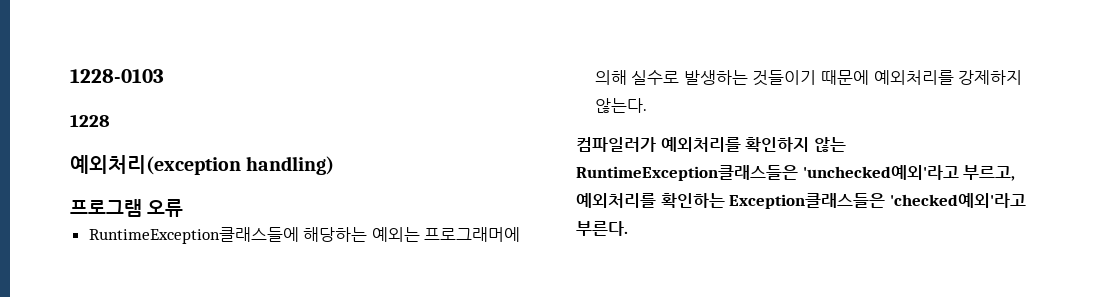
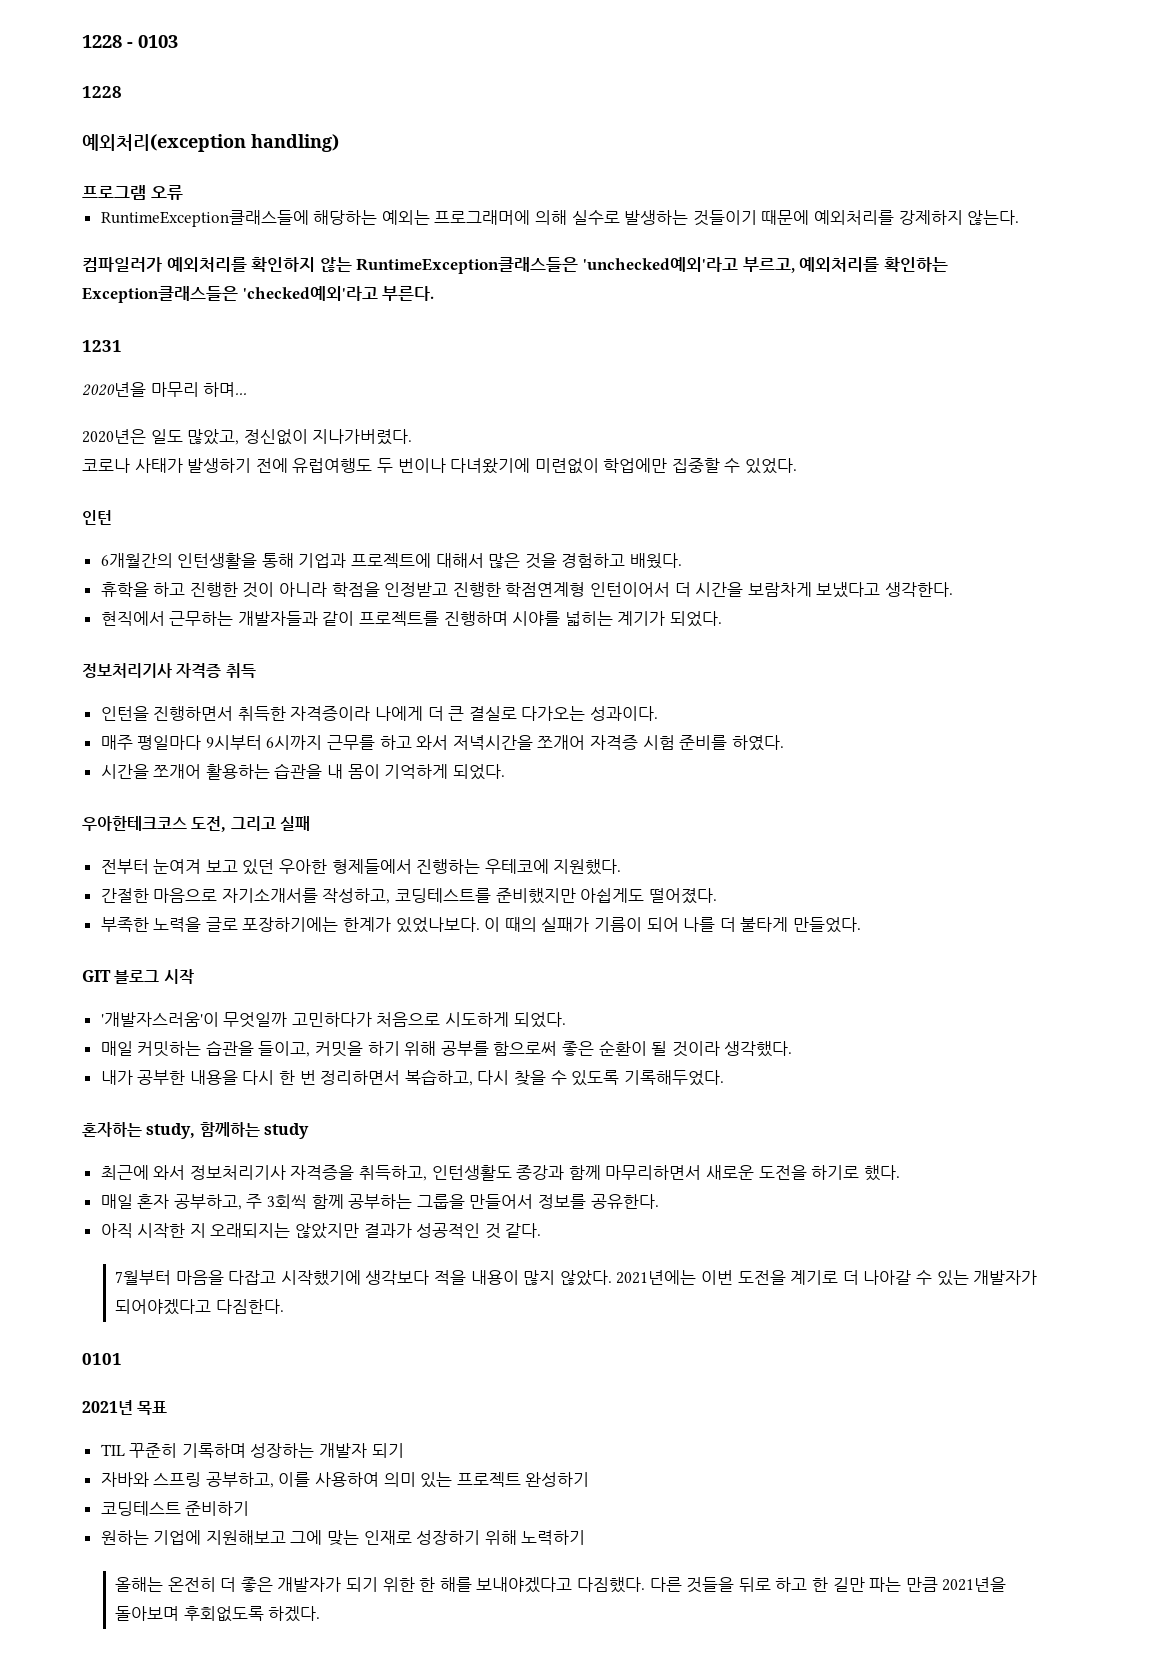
[70,69,164,83] 1228-0103 -> [82,35,178,48] 1228 - 0103
(628, 228) none -> [82,340,122,352] [82,382,248,397] [82,429,413,445] [82,458,798,474] [82,510,112,525] [100,553,683,569] [100,582,953,598] [100,611,723,627] [82,663,256,678] [100,706,659,721] [100,735,784,751] [100,763,505,780] [82,816,310,832] [100,859,622,875] [100,888,717,904] [100,917,861,933] [82,969,194,984] [100,1012,566,1028] [100,1040,793,1057] [100,1069,724,1086] [82,1122,309,1139] [100,1165,900,1181] [100,1194,659,1210] [100,1223,542,1239] [115,1270,1038,1286] [115,1299,284,1315] [82,1353,122,1365] [82,1400,168,1415] [100,1443,404,1458] [100,1472,590,1488] [100,1501,250,1516] [100,1530,586,1546] [115,1577,1007,1593] [115,1606,321,1622] // 1231 // 2020년을 마무리 하며... // 2020년은 일도 많았고, 정신없이 지나가버렸다. // 코로나 사태가 발생하기 전에 유럽여행도 두 번이나 다녀왔기에 미련없이 학업에만 집중할 수 있었다. // 인턴 // 6개월간의 인턴생활을 통해 기업과 프로젝트에 대해서 많은 것을 경험하고 배웠다. // 휴학을 하고 진행한 것이 아니라 학점을 인정받고 진행한 학점연계형 인턴이어서 더 시간을 보람차게 보냈다고 생각한다. // 현직에서 근무하는 개발자들과 같이 프로젝트를 진행하며 시야를 넓히는 계기가 되었다. // 정보처리기사 자격증 취득 // 인턴을 진행하면서 취득한 자격증이라 나에게 더 큰 결실로 다가오는 성과이다. // 매주 평일마다 9시부터 6시까지 근무를 하고 와서 저녁시간을 쪼개어 자격증 시험 준비를 하였다. // 시간을 쪼개어 활용하는 습관을 내 몸이 기억하게 되었다. // 우아한테크코스 도전, 그리고 실패 // 전부터 눈여겨 보고 있던 우아한 형제들에서 진행하는 우테코에 지원했다. // 간절한 마음으로 자기소개서를 작성하고, 코딩테스트를 준비했지만 아쉽게도 떨어졌다. // 부족한 노력을 글로 포장하기에는 한계가 있었나보다. 이 때의 실패가 기름이 되어 나를 더 불타게 만들었다. // GIT 블로그 시작 // '개발자스러움'이 무엇일까 고민하다가 처음으로 시도하게 되었다. // 매일 커밋하는 습관을 들이고, 커밋을 하기 위해 공부를 함으로써 좋은 순환이 될 것이라 생각했다. // 내가 공부한 내용을 다시 한 번 정리하면서 복습하고, 다시 찾을 수 있도록 기록해두었다. // 혼자하는 study, 함께하는 study // 최근에 와서 정보처리기사 자격증을 취득하고, 인턴생활도 종강과 함께 마무리하면서 새로운 도전을 하기로 했다. // 매일 혼자 공부하고, 주 3회씩 함께 공부하는 그룹을 만들어서 정보를 공유한다. // 아직 시작한 지 오래되지는 않았지만 결과가 성공적인 것 같다. // 7월부터 마음을 다잡고 시작했기에 생각보다 적을 내용이 많지 않았다. 2021년에는 이번 도전을 계기로 더 나아갈 수 있는 개발자가 되어야겠다고 다짐한다. // 0101 // 2021년 목표 // TIL 꾸준히 기록하며 성장하는 개발자 되기 // 자바와 스프링 공부하고, 이를 사용하여 의미 있는 프로젝트 완성하기 // 코딩테스트 준비하기 // 원하는 기업에 지원해보고 그에 맞는 인재로 성장하기 위해 노력하기 // 올해는 온전히 더 좋은 개발자가 되기 위한 한 해를 보내야겠다고 다짐했다. 다른 것들을 뒤로 하고 한 길만 파는 만큼 2021년을 돌아보며 후회없도록 하겠다.

